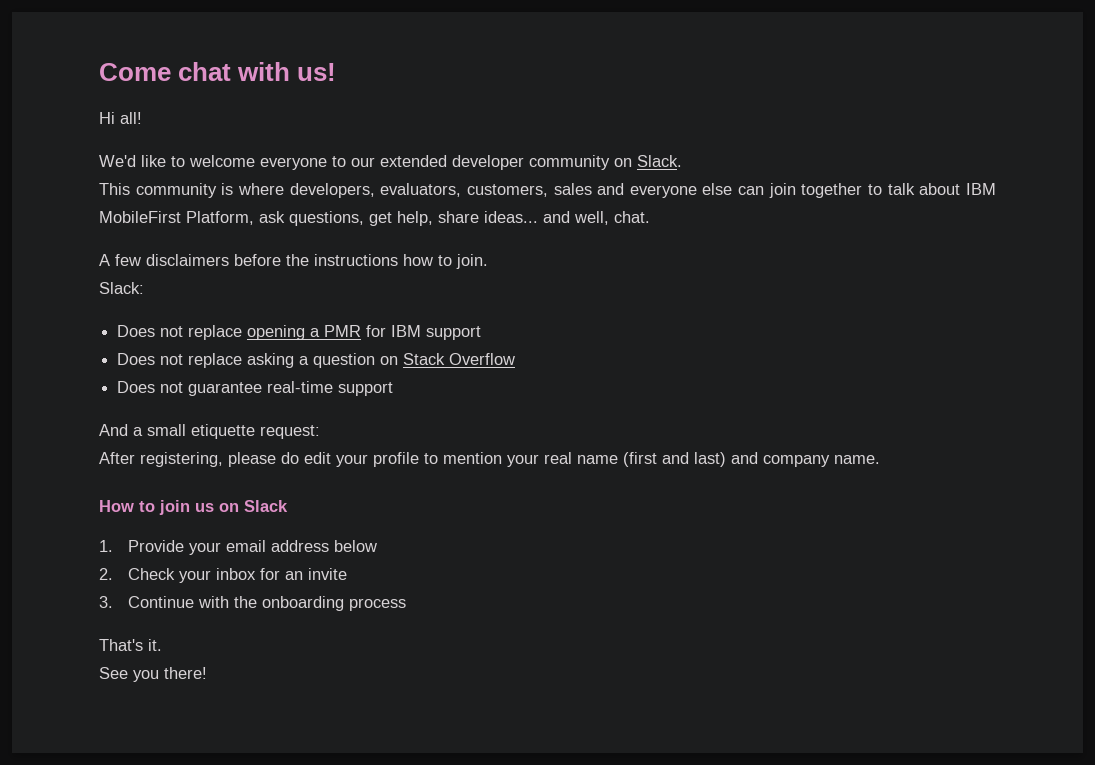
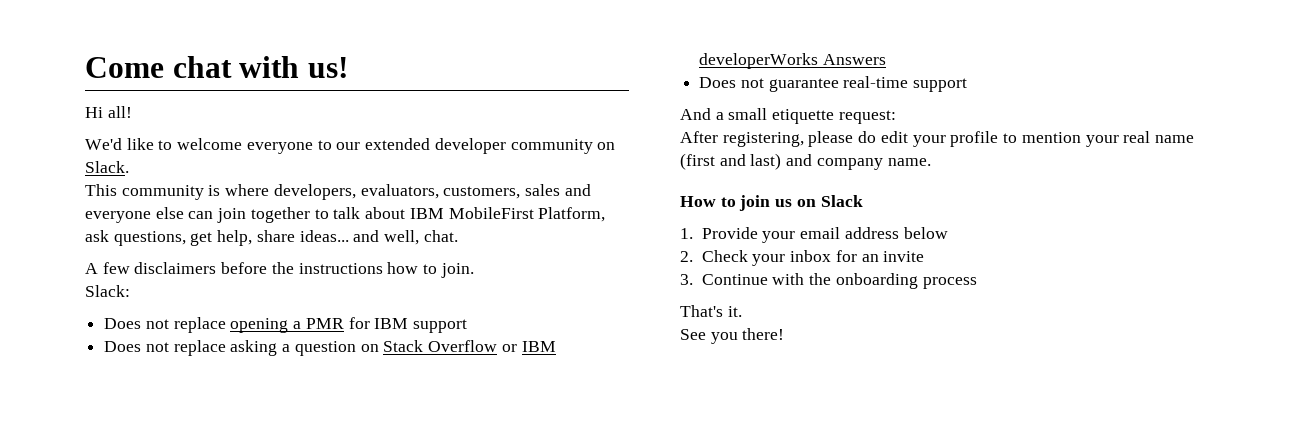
(516, 359) none -> [501,341,556,352] [699,53,886,69] or IBM developerWorks Answers

